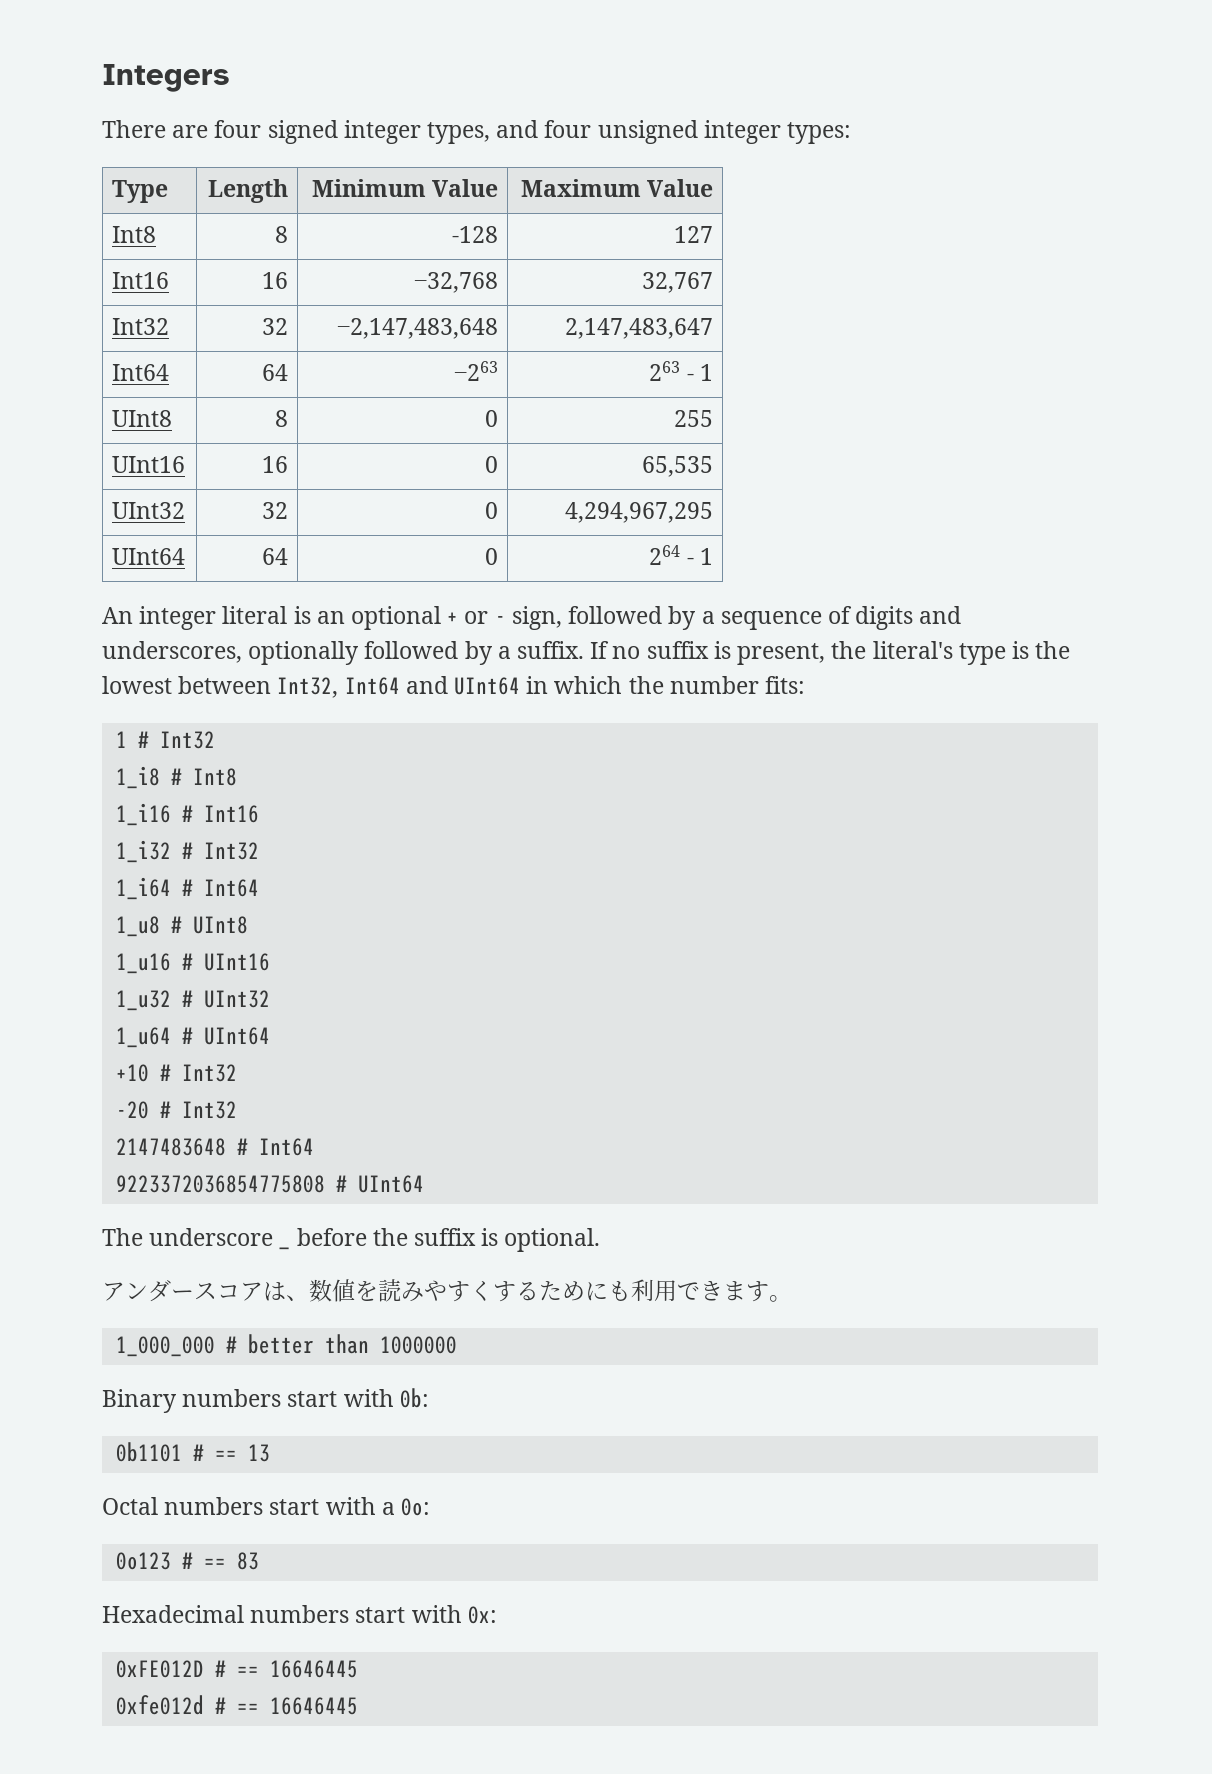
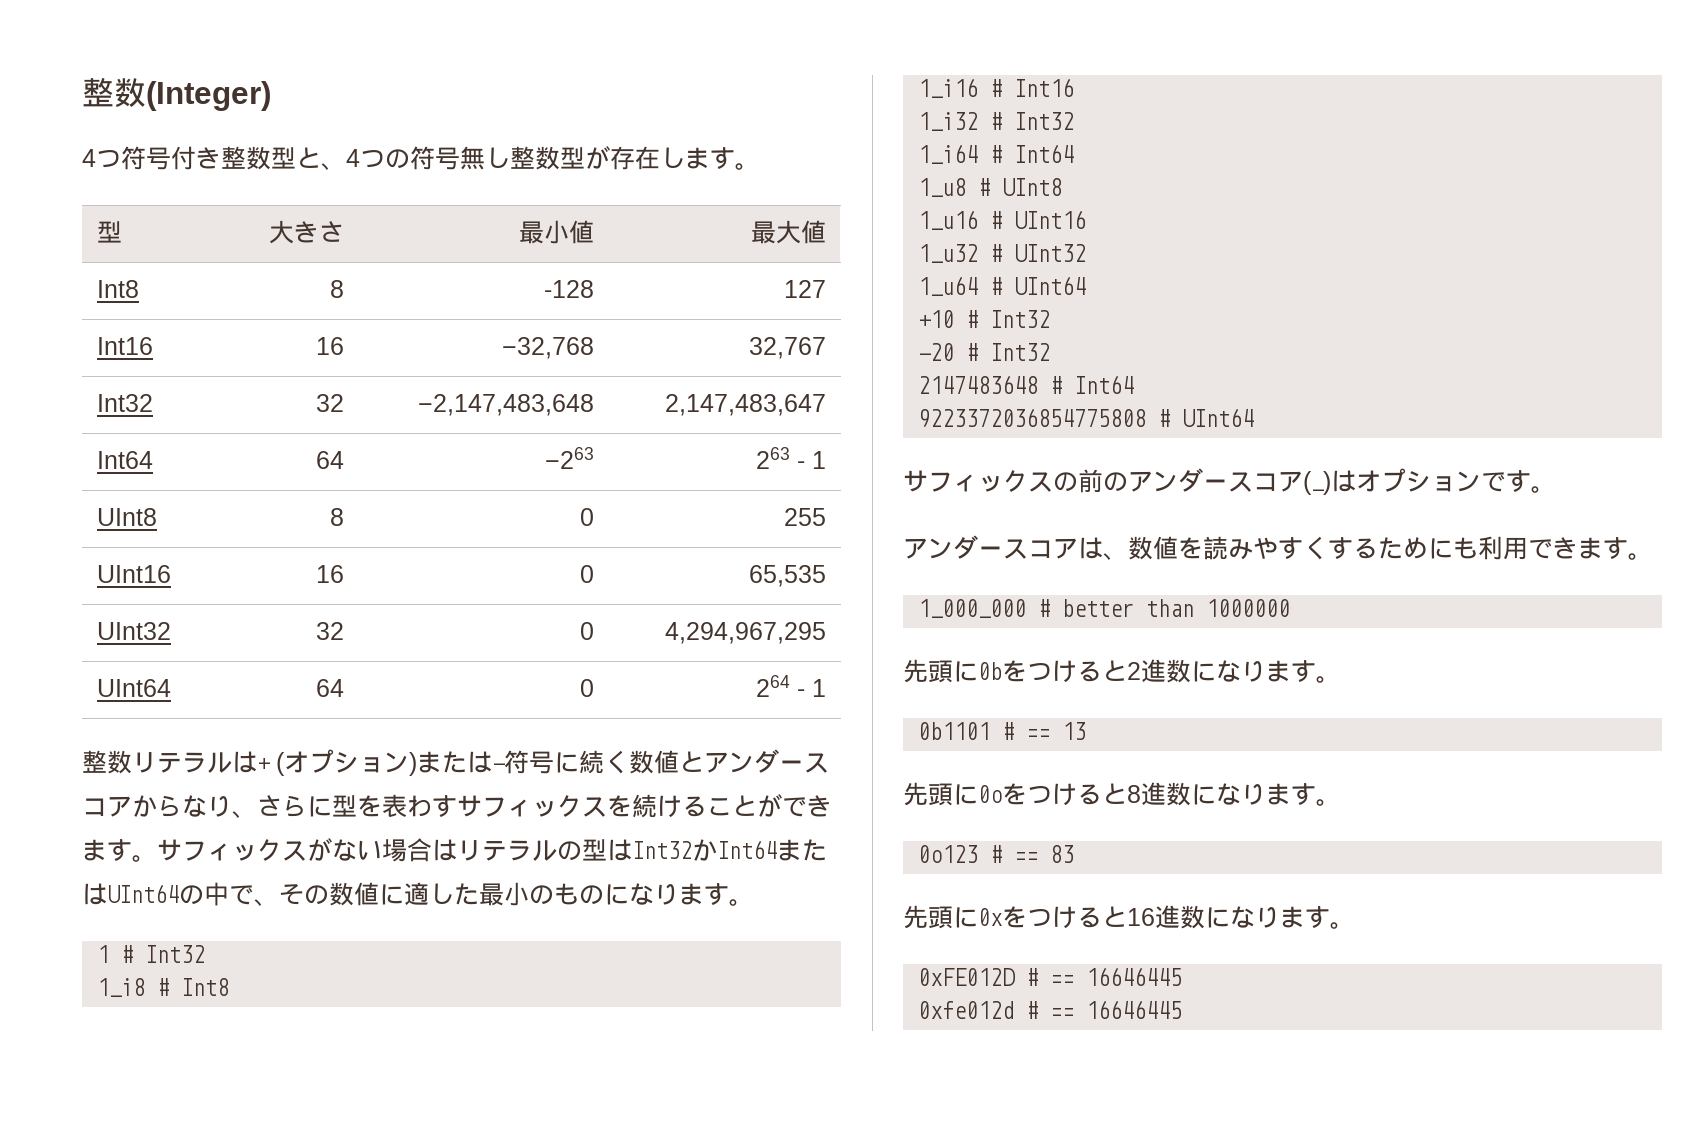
[102,64,230,92] [102,120,852,144] [112,180,169,203] [207,179,288,203] [311,179,498,197] [520,179,713,197] Integers // There are four signed integer types, and four unsigned integer types: // Type | Length | Minimum Value | Maximum Value -> [82,78,271,111] [82,146,760,170] [97,221,123,243] [268,220,344,244] [518,220,594,244] [750,220,826,244] 整数(Integer) // 4つ符号付き整数型と、4つの符号無し整数型が存在します。 // 型 | 大きさ | 最小値 | 最大値
[102,606,962,630] [102,641,1071,665] [102,676,806,698] An integer literal is an optional + or - sign, followed by a sequence of digits and underscores, optionally followed by a suffix. If no suffix is present, the literal's type is the lowest between Int32, Int64 and UInt64 in which the number fits: -> [82,749,829,776] [82,794,832,818] [82,838,827,862] [82,882,754,906] 整数リテラルは+ (オプション)または-符号に続く数値とアンダースコアからなり、さらに型を表わすサフィックスを続けることができます。サフィックスがない場合はリテラルの型はInt32かInt64またはUInt64の中で、その数値に適した最小のものになります。
[102,1228,274,1246] [279,1246,291,1250] [296,1228,601,1252] The underscore _ before the suffix is optional. -> [903,468,1556,495] サフィックスの前のアンダースコア(_)はオプションです。
[102,1388,429,1413] [115,1442,270,1462] [102,1497,431,1516] [115,1552,259,1570] [102,1605,497,1624] Binary numbers start with 0b: // 0b1101 # == 13 // Octal numbers start with a 0o: // 0o123 # == 83 // Hexadecimal numbers start with 0x: -> [903,659,1341,683] [917,722,1086,740] [903,782,1341,806] [917,845,1074,863] [903,905,1355,929] 先頭に0bをつけると2進数になります。 // 0b1101 # == 13 // 先頭に0oをつけると8進数になります。 // 0o123 # == 83 // 先頭に0xをつけると16進数になります。

